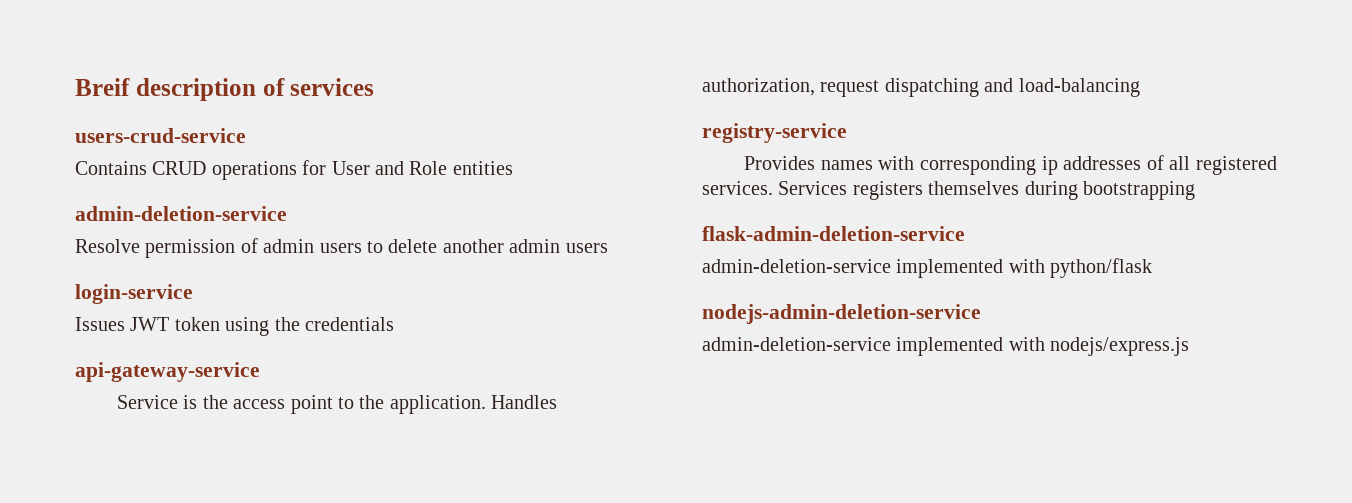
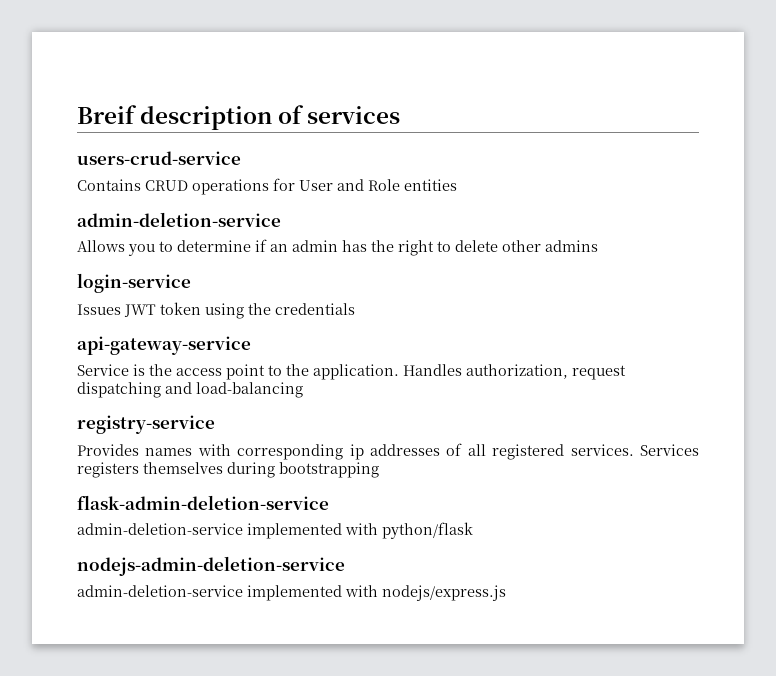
[75,238,608,258] Resolve permission of admin users to delete another admin users -> [77,239,598,256] Allows you to determine if an admin has the right to delete other admins

